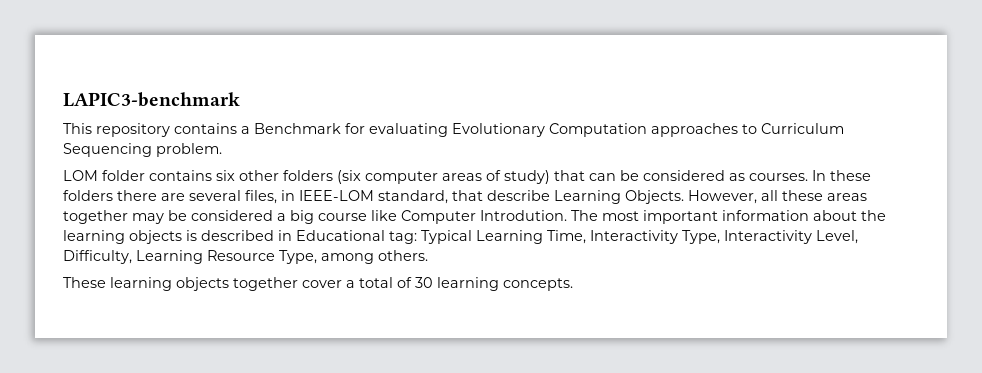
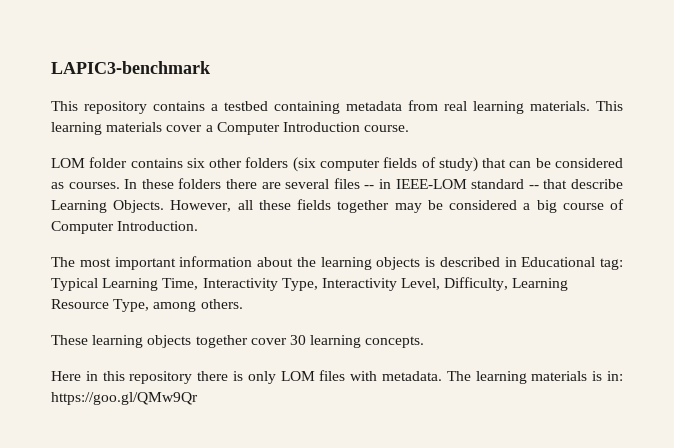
[254,123,844,137] [63,143,222,157] Benchmark for evaluating Evolutionary Computation approaches to Curriculum Sequencing problem. -> [224,100,623,114] [51,122,410,135] testbed containing metadata from real learning materials. This learning materials cover a Computer Introduction course.
[442,173,482,181] areas -> [383,157,418,168] fields
[245,190,448,204] files, in IEEE-LOM standard, -> [333,178,539,189] files -- in IEEE-LOM standard --
[827,193,867,201] areas -> [297,199,332,210] fields
[371,210,567,224] like Computer Introdution. -> [610,199,624,210] [51,221,199,234] of Computer Introduction. //
[346,277,412,288] a total of -> (287, 341) none
(573, 284) none -> [51,370,623,384] [51,392,198,405] // Here in this repository there is only LOM files with metadata. The learning materials is in: https://goo.gl/QMw9Qr

